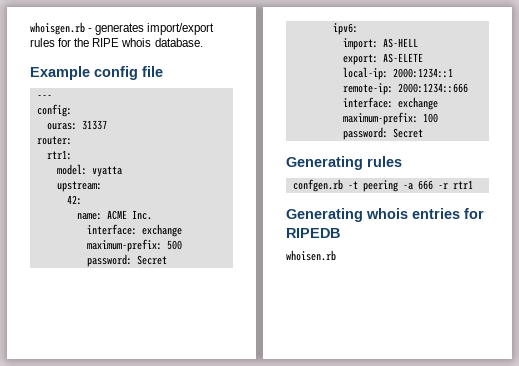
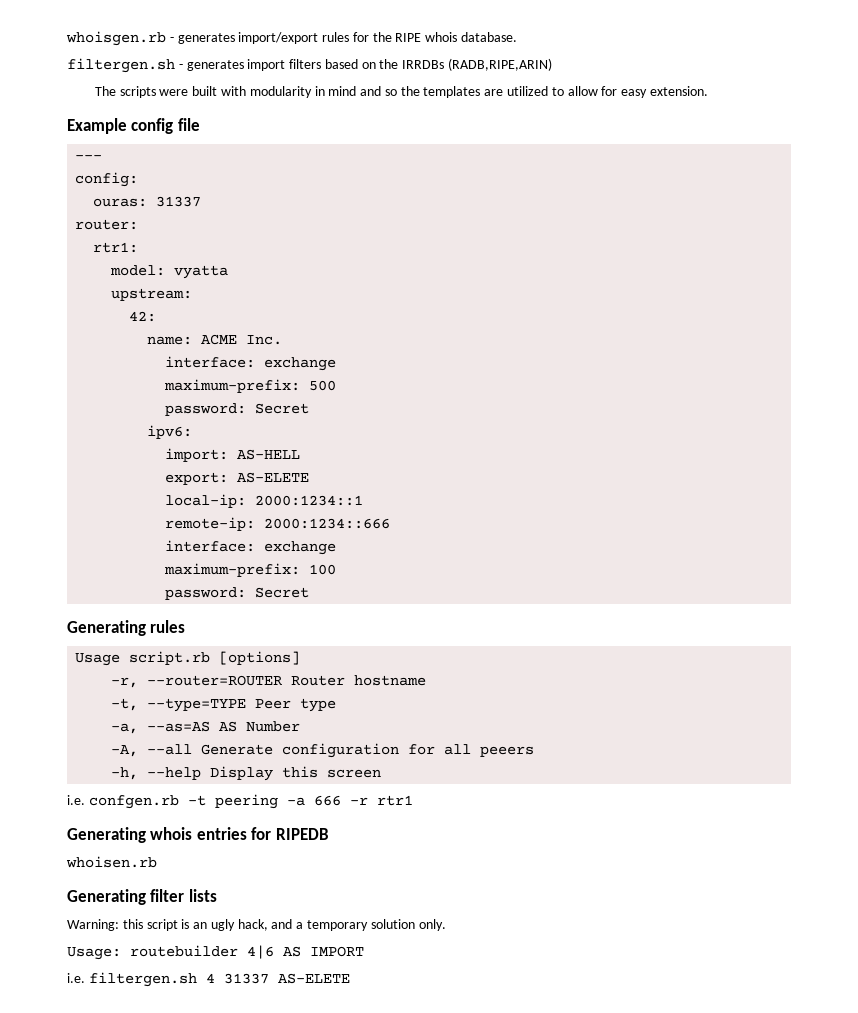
(203, 42) none -> [67,58,553,73] [94,86,708,98] // filtergen.sh - generates import filters based on the IRRDBs (RADB,RIPE,ARIN) // The scripts were built with modularity in mind and so the templates are utilized to allow for easy extension.
(402, 161) none -> [75,651,301,666] [111,675,427,688] [111,698,337,712] [111,721,301,734] [111,743,535,758] [111,766,382,781] [67,795,85,805] Usage script.rb [options] // -r, --router=ROUTER Router hostname // -t, --type=TYPE Peer type // -a, --as=AS AS Number // -A, --all Generate configuration for all peeers // -h, --help Display this screen // i.e.
(336, 255) none -> [67,889,217,905] [67,919,446,931] [67,945,364,960] [67,972,350,987] // Generating filter lists // Warning: this script is an ugly hack, and a temporary solution only. // Usage: routebuilder 4|6 AS IMPORT // i.e. filtergen.sh 4 31337 AS-ELETE

